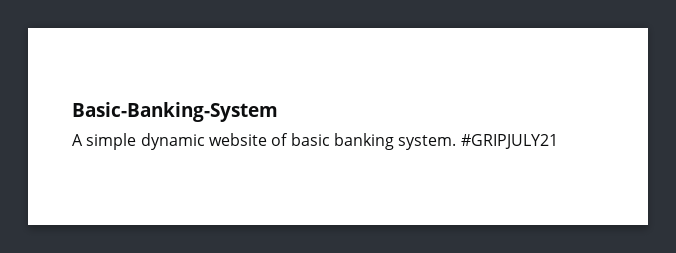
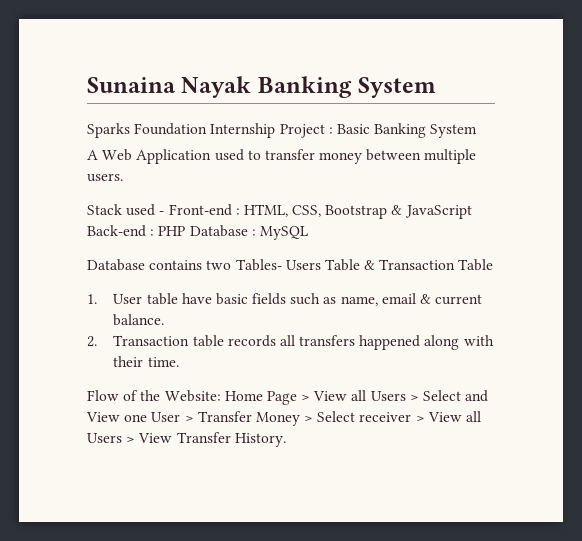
[72,102,278,122] [72,133,558,150] Basic-Banking-System // A simple dynamic website of basic banking system. #GRIPJULY21 -> [87,76,437,98] [87,123,478,138] [87,149,477,164] [87,173,123,182] [87,204,472,219] [87,225,308,240] [87,259,494,271] [87,293,483,306] [113,314,165,326] [87,335,494,350] [113,356,179,367] [87,390,489,405] [86,411,482,426] [87,432,286,447] Sunaina Nayak Banking System // Sparks Foundation Internship Project : Basic Banking System // A Web Application used to transfer money between multiple users. // Stack used - Front-end : HTML, CSS, Bootstrap & JavaScript Back-end : PHP Database : MySQL // Database contains two Tables- Users Table & Transaction Table // 1. User table have basic fields such as name, email & current balance. // 2. Transaction table records all transfers happened along with their time. // Flow of the Website: Home Page > View all Users > Select and View one User > Transfer Money > Select receiver > View all Users > View Transfer History.

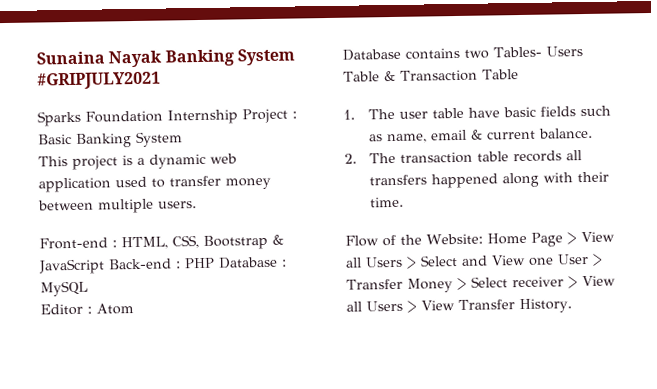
(437, 87) none -> [37,71,161,90] #GRIPJULY2021
[87,149,212,164] A Web Application -> [38,153,237,170] [38,177,111,193] This project is a dynamic web application
[87,204,165,216] Stack used - -> (197, 205) none
(308, 233) none -> [40,303,134,316] // Editor : Atom
[113,294,143,304] User -> [367,108,428,120] The user
[113,335,190,346] Transaction -> [368,151,473,164] The transaction

